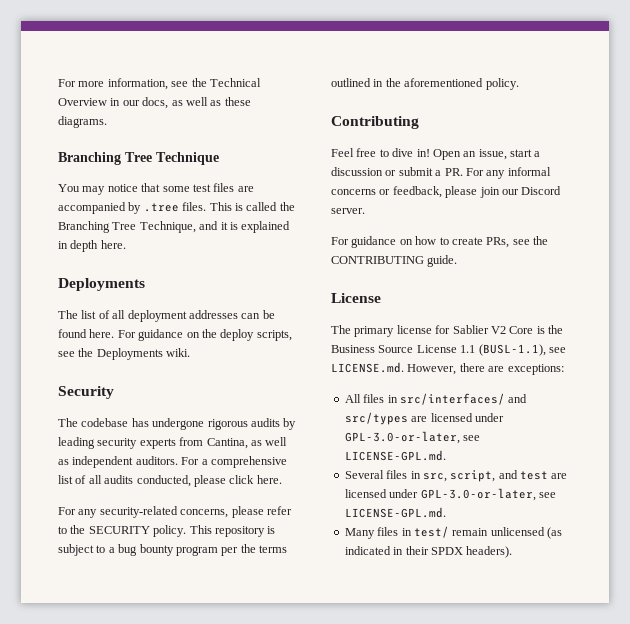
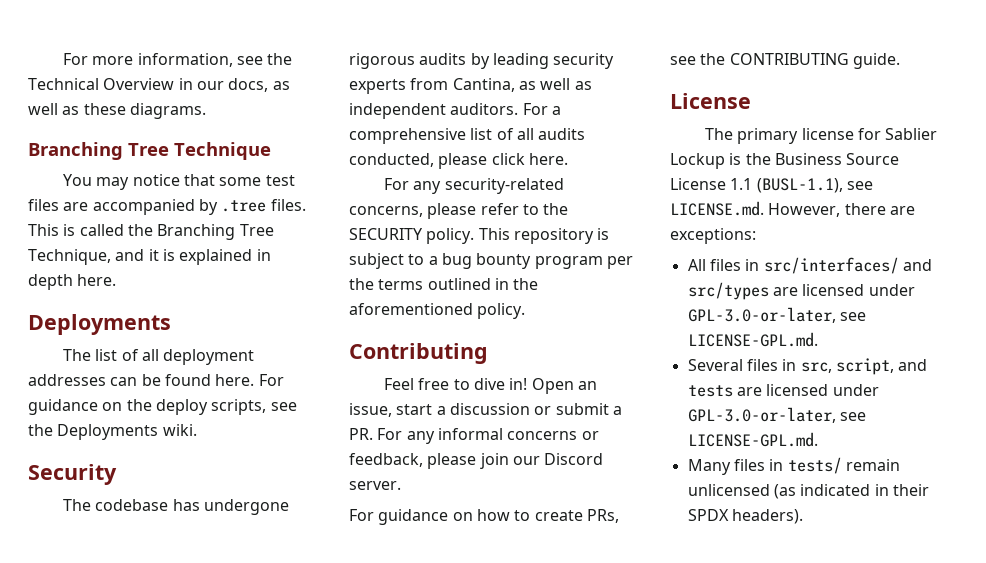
[490,326,534,334] V2 Core -> [670,153,725,169] Lockup
[520,471,548,480] test -> [687,385,733,397] tests
[413,526,449,538] test/ -> [787,457,842,474] tests/

